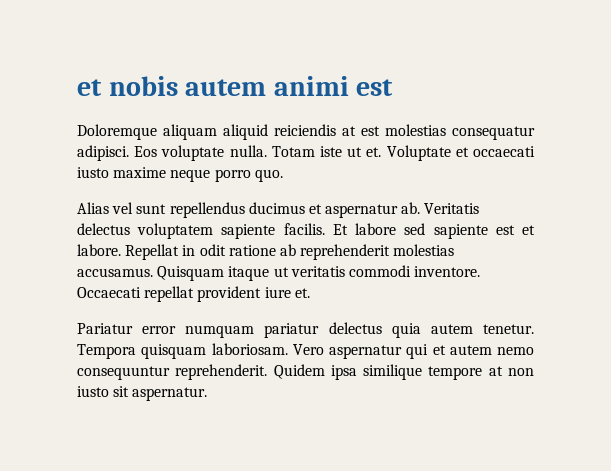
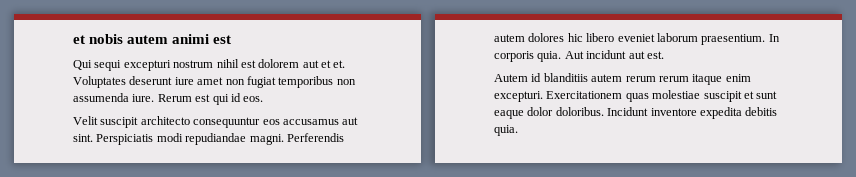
[77,124,535,140] [77,145,535,161] [77,167,283,182] [77,202,480,218] [77,223,535,239] [77,244,455,260] [77,265,481,281] [77,286,310,302] [77,322,534,338] [77,343,534,359] [77,364,534,380] [77,386,208,401] Doloremque aliquam aliquid reiciendis at est molestias consequatur adipisci. Eos voluptate nulla. Totam iste ut et. Voluptate et occaecati iusto maxime neque porro quo. // Alias vel sunt repellendus ducimus et aspernatur ab. Veritatis delectus voluptatem sapiente facilis. Et labore sed sapiente est et labore. Repellat in odit ratione ab reprehenderit molestias accusamus. Quisquam itaque ut veritatis commodi inventore. Occaecati repellat provident iure et. // Pariatur error numquam pariatur delectus quia autem tenetur. Tempora quisquam laboriosam. Vero aspernatur qui et autem nemo consequuntur reprehenderit. Quidem ipsa similique tempore at non iusto sit aspernatur. -> [73,59,346,71] [73,76,356,88] [73,93,264,105] [73,116,359,128] [73,133,344,145] [494,33,780,45] [494,50,664,62] [494,73,751,85] [494,90,778,102] [494,107,778,119] [494,125,518,136] Qui sequi excepturi nostrum nihil est dolorem aut et et. Voluptates deserunt iure amet non fugiat temporibus non assumenda iure. Rerum est qui id eos. // Velit suscipit architecto consequuntur eos accusamus aut sint. Perspiciatis modi repudiandae magni. Perferendis autem dolores hic libero eveniet laborum praesentium. In corporis quia. Aut incidunt aut est. // Autem id blanditiis autem rerum rerum itaque enim excepturi. Exercitationem quas molestiae suscipit et sunt eaque dolor doloribus. Incidunt inventore expedita debitis quia.

